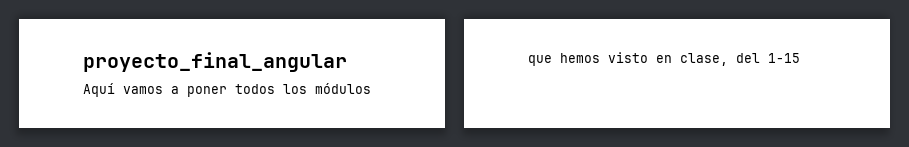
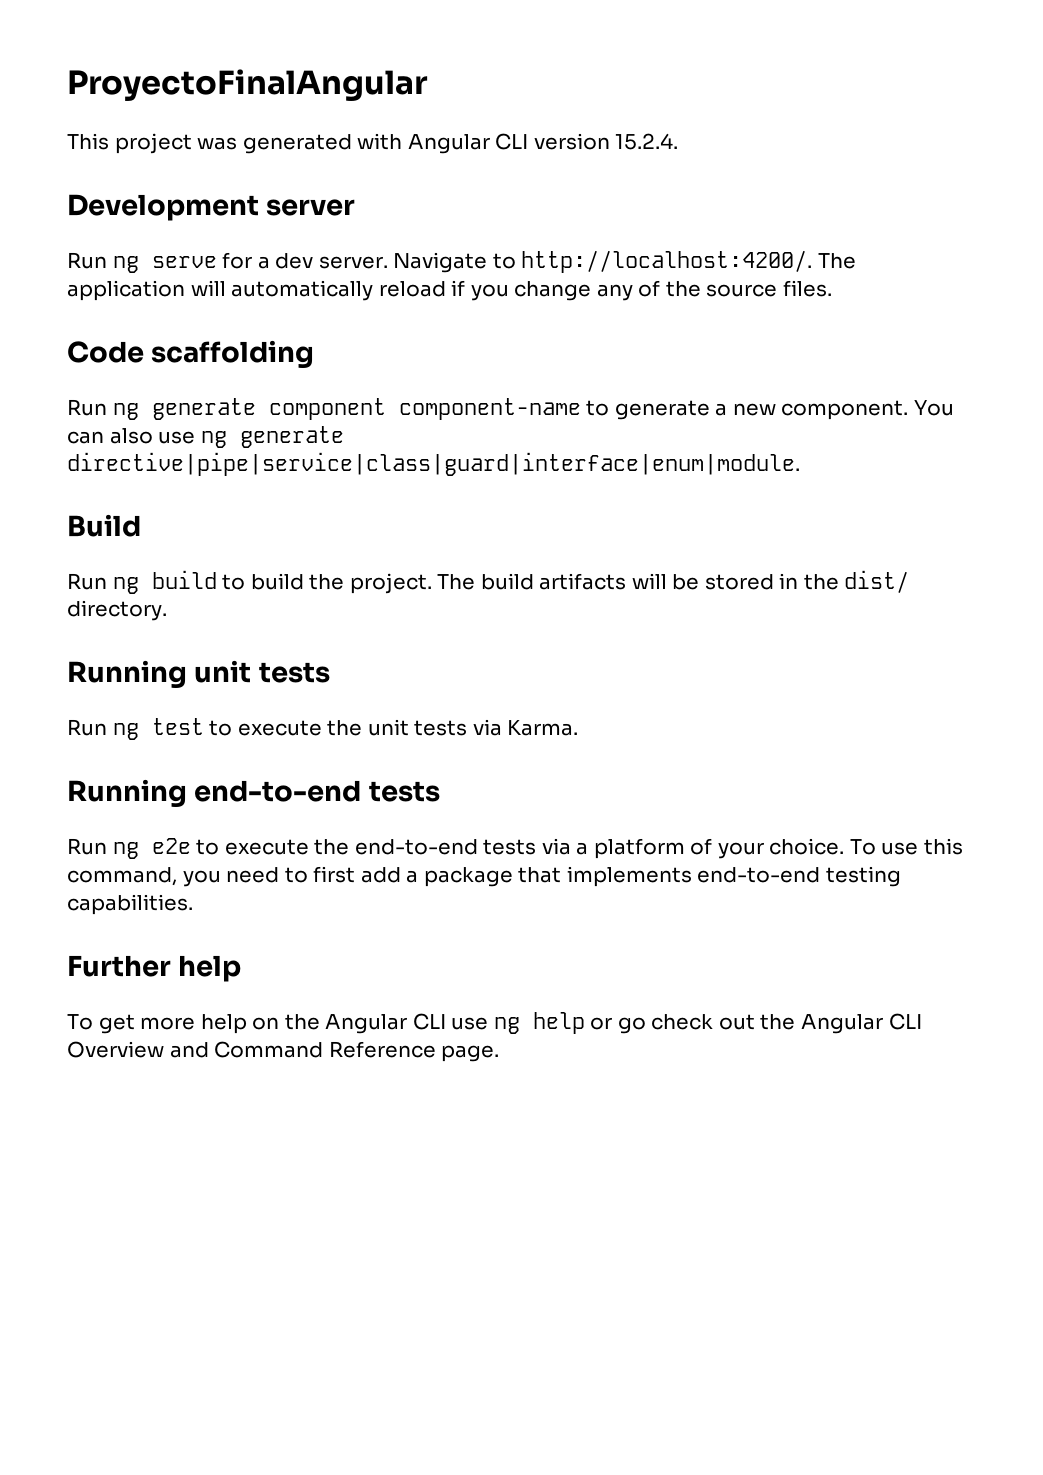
[83,52,347,72] [83,83,371,97] [528,52,800,66] proyecto_final_angular // Aquí vamos a poner todos los módulos que hemos visto en clase, del 1-15 -> [67,69,428,101] [67,133,679,154] [67,194,356,221] [67,250,856,273] [67,280,832,301] [67,340,315,368] [67,398,954,420] [67,426,344,448] [67,452,800,476] [67,514,141,537] [67,570,910,594] [67,600,167,621] [67,660,330,688] [67,718,579,740] [67,779,440,807] [67,838,964,859] [67,866,901,887] [67,894,193,915] [67,955,242,982] [67,1012,922,1034] [67,1041,500,1062] ProyectoFinalAngular // This project was generated with Angular CLI version 15.2.4. // Development server // Run ng serve for a dev server. Navigate to http://localhost:4200/. The application will automatically reload if you change any of the source files. // Code scaffolding // Run ng generate component component-name to generate a new component. You can also use ng generate directive|pipe|service|class|guard|interface|enum|module. // Build // Run ng build to build the project. The build artifacts will be stored in the dist/ directory. // Running unit tests // Run ng test to execute the unit tests via Karma. // Running end-to-end tests // Run ng e2e to execute the end-to-end tests via a platform of your choice. To use this command, you need to first add a package that implements end-to-end testing capabilities. // Further help // To get more help on the Angular CLI use ng help or go check out the Angular CLI Overview and Command Reference page.

